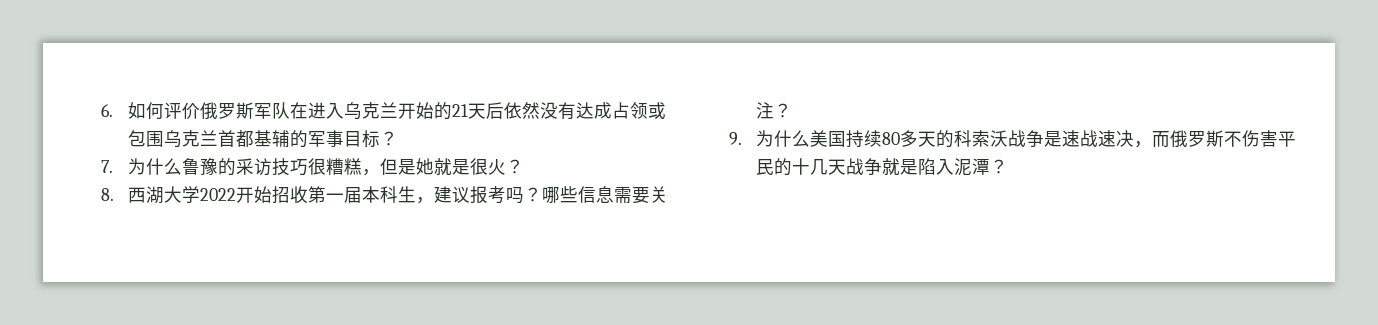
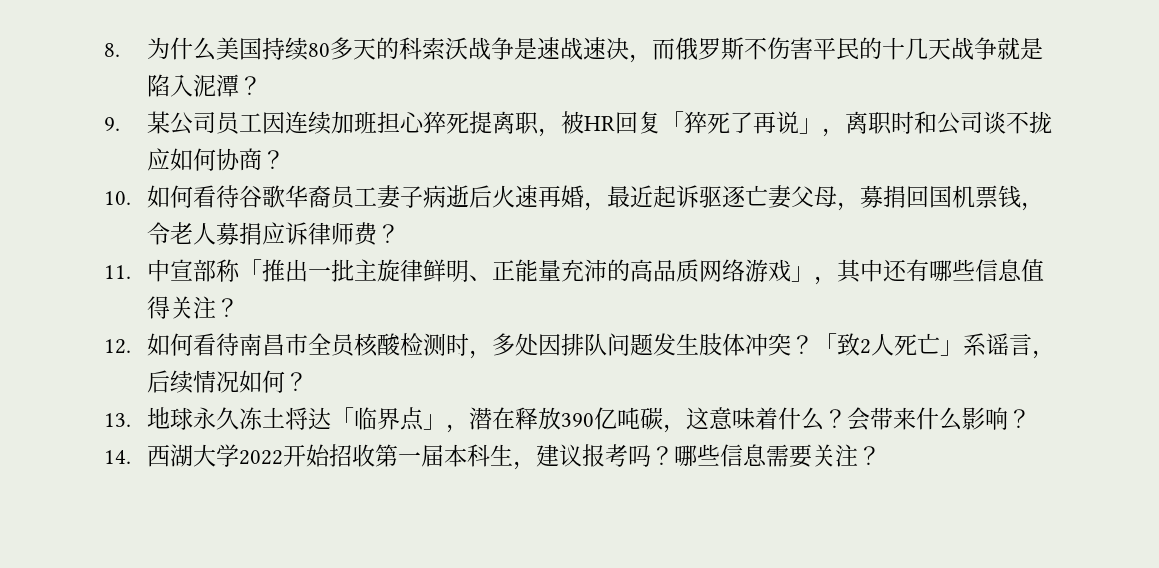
[101,102,666,120] [127,130,398,148] [101,158,524,176] [101,186,668,204] [755,102,792,119] [729,132,742,145] 6.如何评价俄罗斯军队在进入乌克兰开始的21天后依然没有达成占领或包围乌克兰首都基辅的军事目标？ // 7.为什么鲁豫的采访技巧很糟糕，但是她就是很火？ // 8.西湖大学2022开始招收第一届本科生，建议报考吗？哪些信息需要关注？ // 9. -> [104,43,120,57] 8.
(1008, 166) none -> [104,111,1052,137] [146,148,285,171] [104,185,1044,211] [146,222,400,246] [104,259,1044,285] [146,296,239,319] [104,333,1055,359] [146,370,308,394] [104,407,1031,433] [104,444,881,470] // 9.某公司员工因连续加班担心猝死提离职，被HR回复「猝死了再说」，离职时和公司谈不拢应如何协商？ // 10.如何看待谷歌华裔员工妻子病逝后火速再婚，最近起诉驱逐亡妻父母，募捐回国机票钱，令老人募捐应诉律师费？ // 11.中宣部称「推出一批主旋律鲜明、正能量充沛的高品质网络游戏」，其中还有哪些信息值得关注？ // 12.如何看待南昌市全员核酸检测时，多处因排队问题发生肢体冲突？「致2人死亡」系谣言，后续情况如何？ // 13.地球永久冻土将达「临界点」，潜在释放390亿吨碳，这意味着什么？会带来什么影响？ // 14.西湖大学2022开始招收第一届本科生，建议报考吗？哪些信息需要关注？

